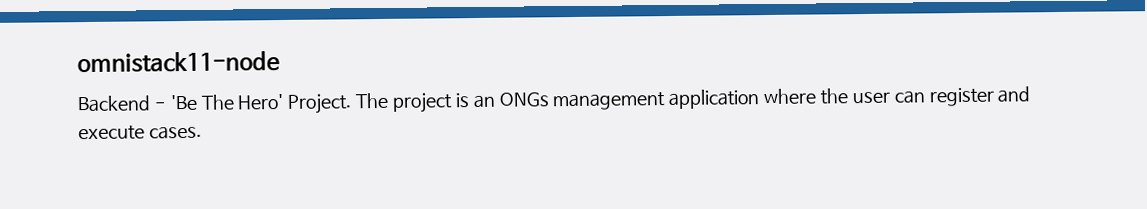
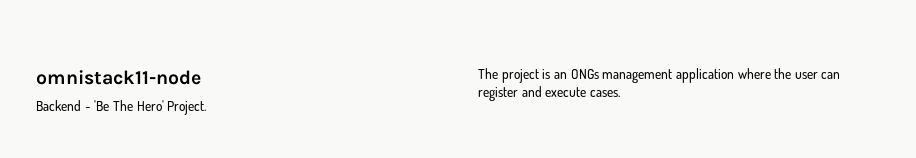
(353, 103) none -> (207, 108) //

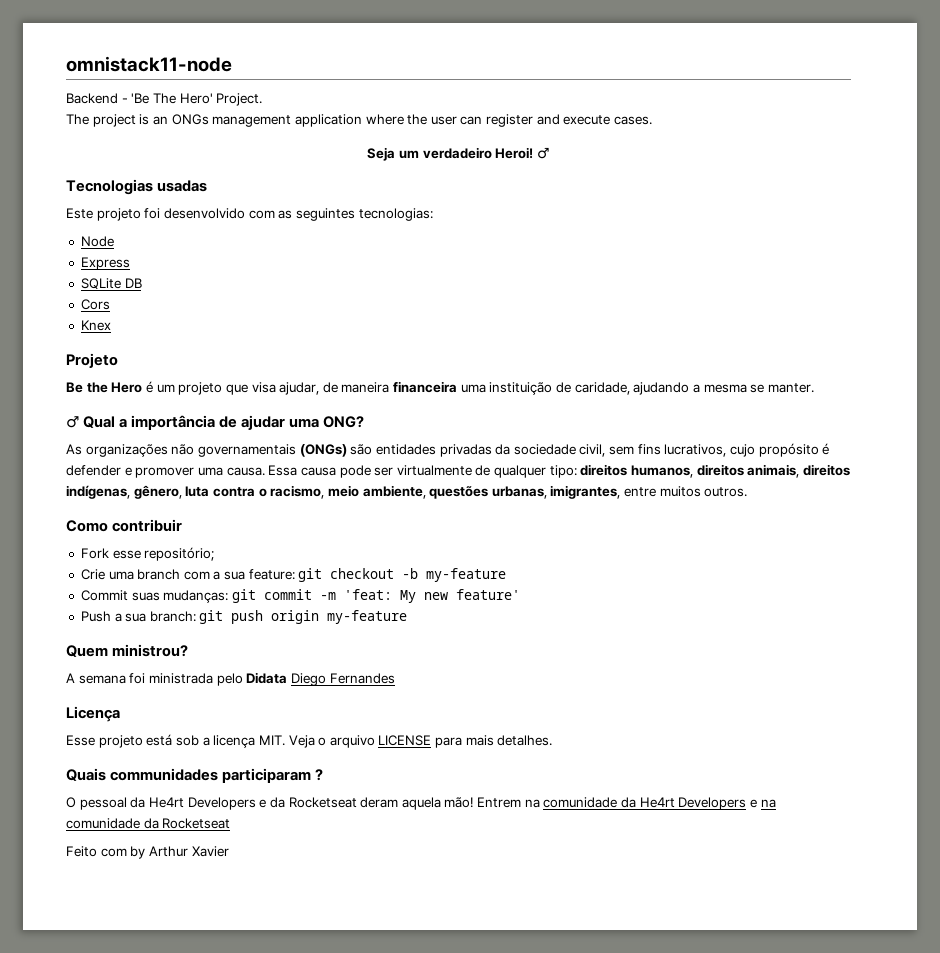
(620, 93) none -> [367,147,550,161] [66,179,208,195] [66,208,433,221] [80,236,114,247] [80,257,130,270] [80,278,142,289] [80,299,110,310] [80,320,111,331] [66,353,118,368] [66,381,814,395] [66,415,365,430] [66,443,830,457] [66,464,850,478] [66,485,748,499] [66,519,183,532] [80,547,215,561] [80,568,507,582] [80,589,520,603] [80,610,408,624] [66,644,189,657] [66,672,395,686] [66,706,120,722] [66,734,553,748] [66,768,324,783] [66,797,776,810] [66,818,231,829] [66,846,229,859] // Seja um verdadeiro Heroi! ♂ // Tecnologias usadas // Este projeto foi desenvolvido com as seguintes tecnologias: // Node // Express // SQLite DB // Cors // Knex // Projeto // Be the Hero é um projeto que visa ajudar, de maneira financeira uma instituição de caridade, ajudando a mesma se manter. // ♂ Qual a importância de ajudar uma ONG? // As organizações não governamentais (ONGs) são entidades privadas da sociedade civil, sem fins lucrativos, cujo propósito é defender e promover uma causa. Essa causa pode ser virtualmente de qualquer tipo: direitos humanos, direitos animais, direitos indígenas, gênero, luta contra o racismo, meio ambiente, questões urbanas, imigrantes, entre muitos outros. // Como contribuir // Fork esse repositório; // Crie uma branch com a sua feature: git checkout -b my-feature // Commit suas mudanças: git commit -m 'feat: My new feature' // Push a sua branch: git push origin my-feature // Quem ministrou? // A semana foi ministrada pelo Didata Diego Fernandes // Licença // Esse projeto está sob a licença MIT. Veja o arquivo LICENSE para mais detalhes. // Quais communidades participaram ? // O pessoal da He4rt Developers e da Rocketseat deram aquela mão! Entrem na comunidade da He4rt Developers e na comunidade da Rocketseat // Feito com by Arthur Xavier

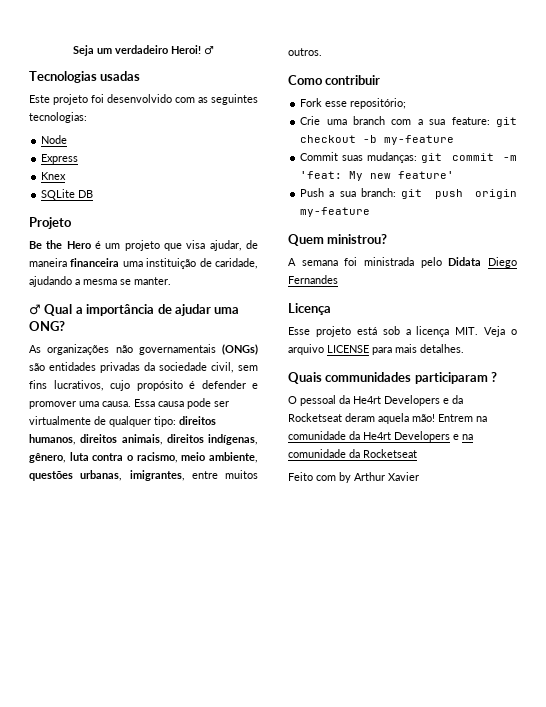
[66,56,232,72] [66,93,263,106] [66,114,653,127] omnistack11-node // Backend - 'Be The Hero' Project. // The project is an ONGs management application where the user can register and execute cases. // -> (73, 50) none
(130, 263) none -> [41,172,67,180] // Knex
[80,299,110,310] [80,320,111,331] // Cors // Knex -> (94, 194) none

